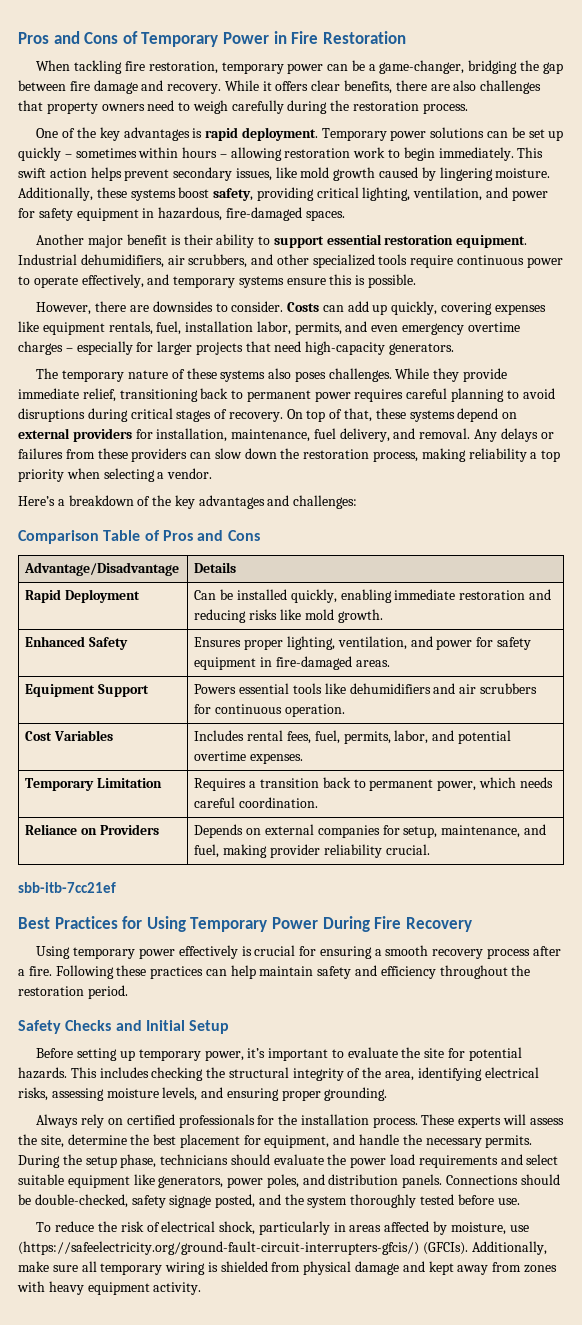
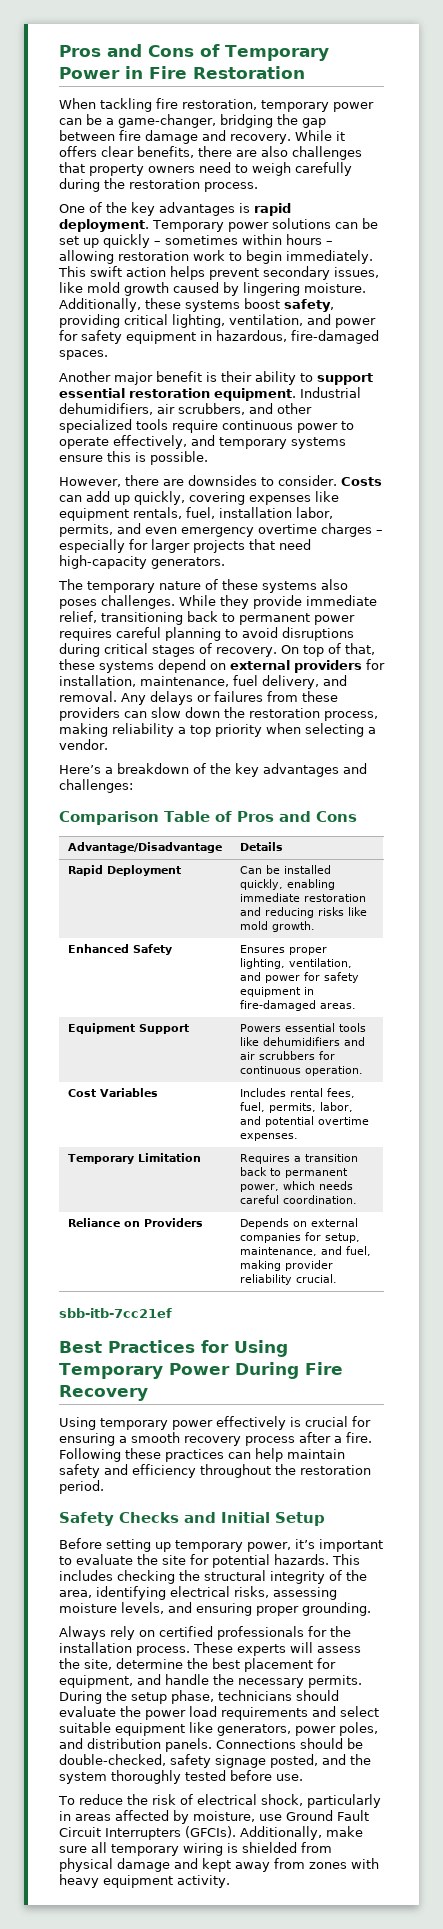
[18,1241,419,1255] (https://safeelectricity.org/ground-fault-circuit-interrupters-gfcis/) -> [286,1810,369,1821] [59,1827,181,1840] Ground Fault Circuit Interrupters

